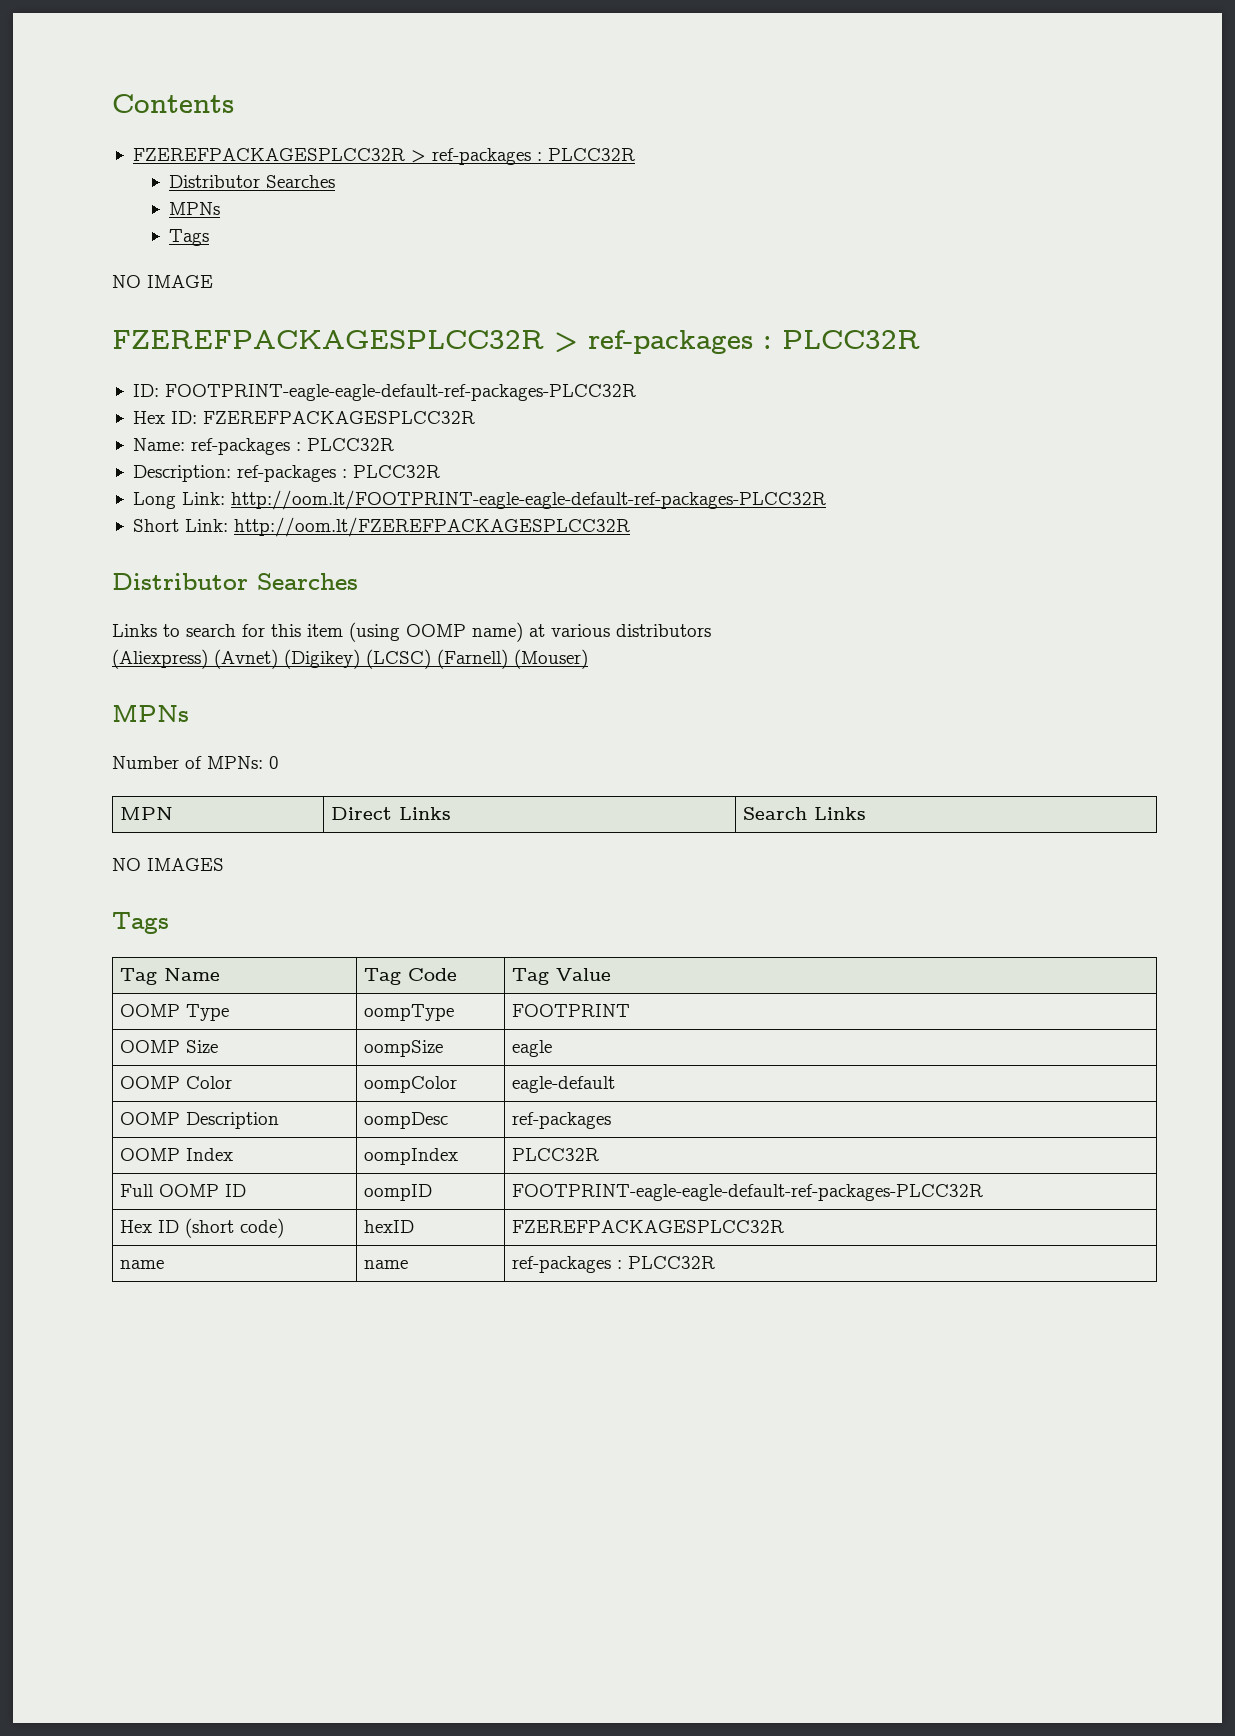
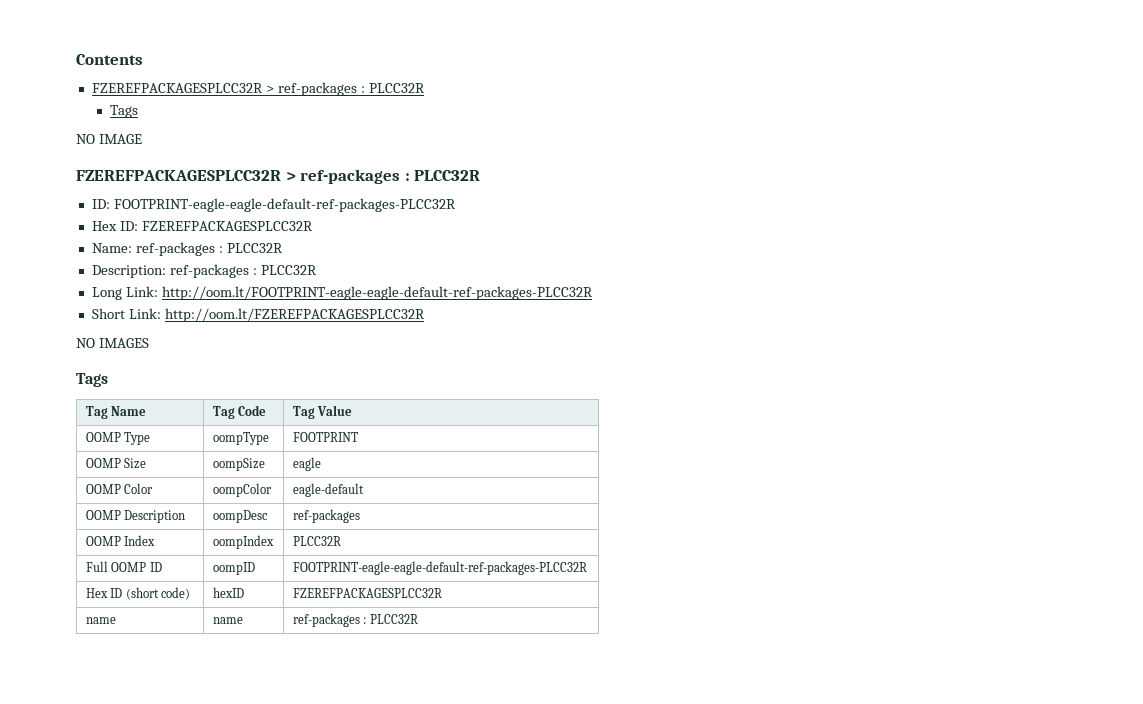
[168,175,335,188] [168,202,220,215] // Distributor Searches // MPNs -> (425, 88) none
[112,573,358,590] [112,622,711,642] [112,649,588,669] [112,704,189,722] [112,756,279,769] [120,807,174,820] [331,807,452,820] [743,807,867,820] // Distributor Searches // Links to search for this item (using OOMP name) at various distributors // (Aliexpress) (Avnet) (Digikey) (LCSC) (Farnell) (Mouser) // MPNs // Number of MPNs: 0 // MPN | Direct Links | Search Links -> (425, 315) none

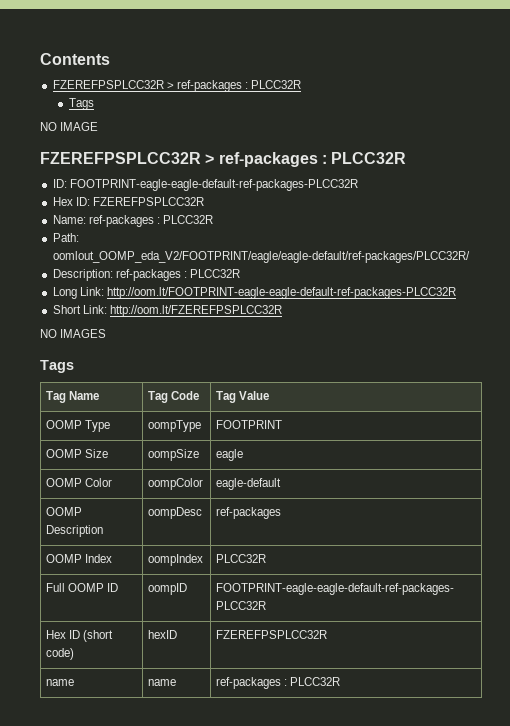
[91,83,263,93] FZEREFPACKAGESPLCC32R -> [52,80,164,89] FZEREFPSPLCC32R
[76,170,281,181] FZEREFPACKAGESPLCC32R -> [40,152,201,164] FZEREFPSPLCC32R
[141,221,313,231] FZEREFPACKAGESPLCC32R -> [92,197,204,206] FZEREFPSPLCC32R
(283, 248) none -> [52,233,79,242] [52,251,470,263] // Path: oomlout_OOMP_eda_V2/FOOTPRINT/eagle/eagle-default/ref-packages/PLCC32R/
[164,308,425,322] http://oom.lt/FZEREFPACKAGESPLCC32R -> [109,305,282,317] http://oom.lt/FZEREFPSPLCC32R
[292,588,442,598] FZEREFPACKAGESPLCC32R -> [215,630,327,639] FZEREFPSPLCC32R

